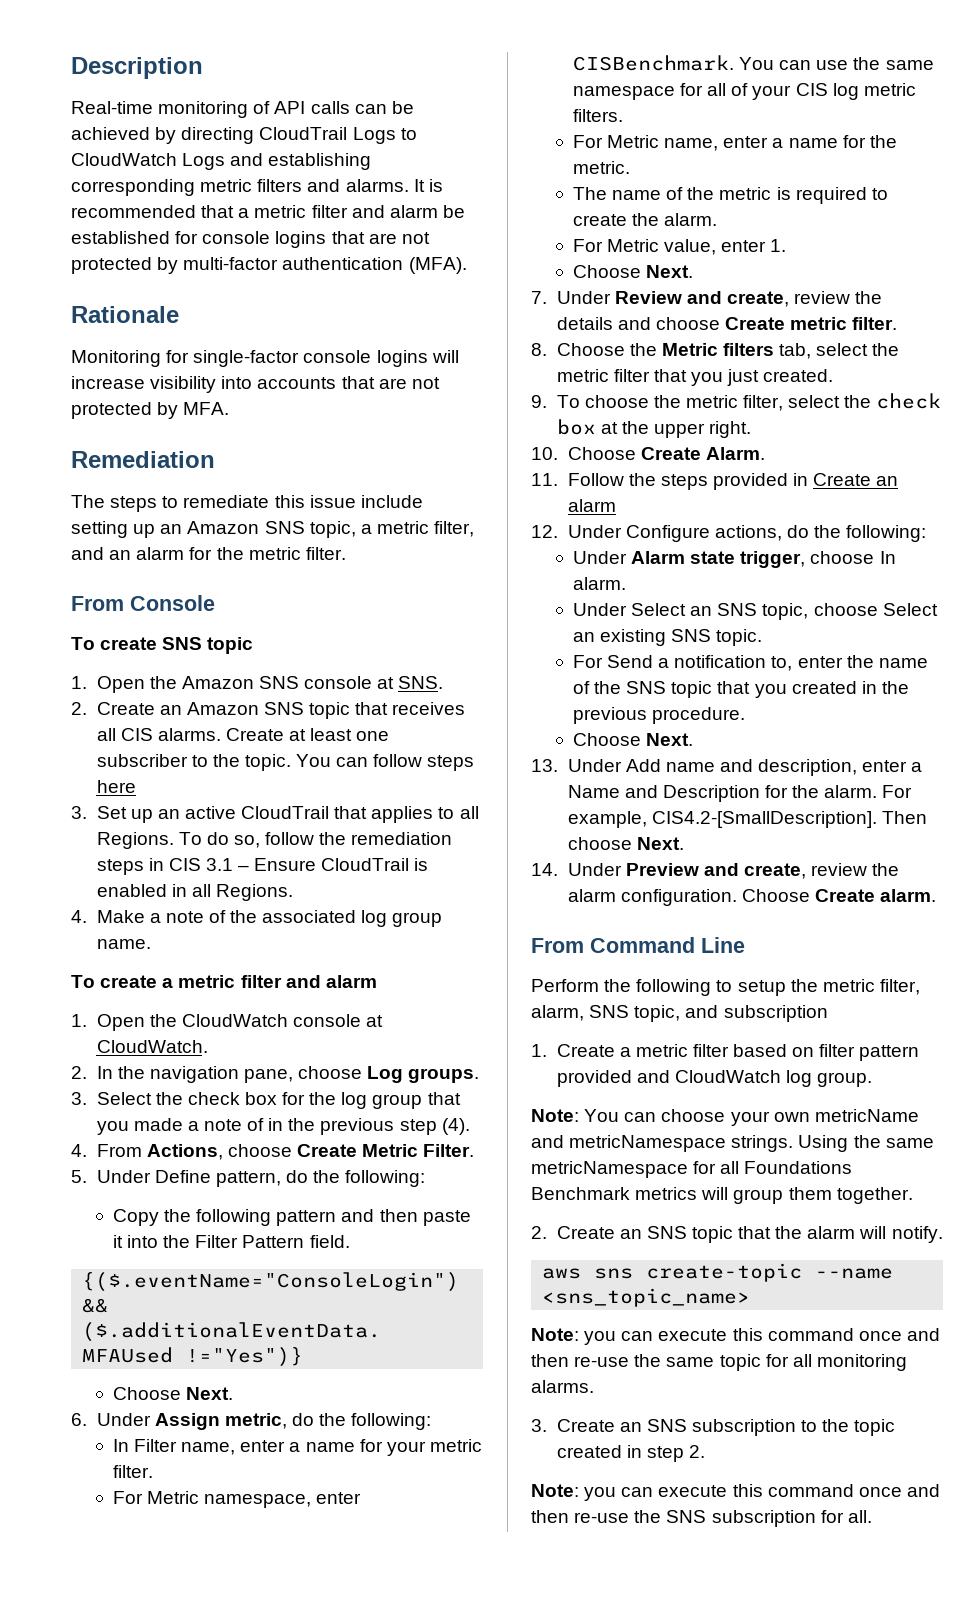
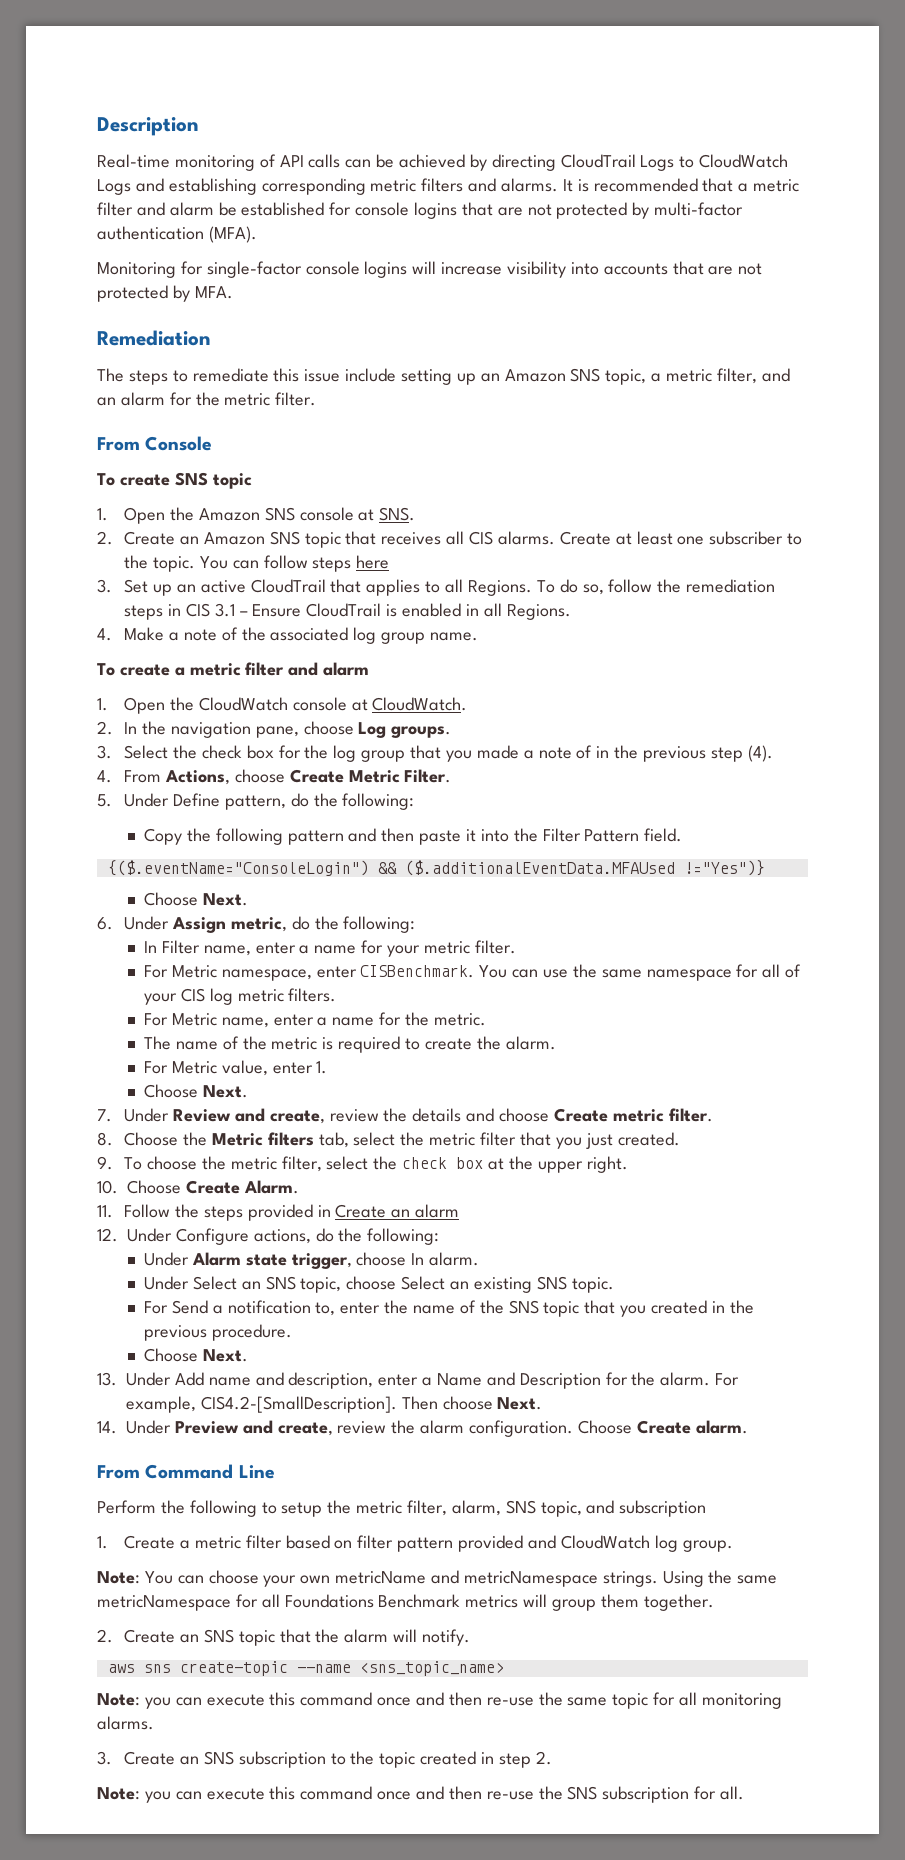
[71,306,179,323] // Rationale -> (257, 234) none

